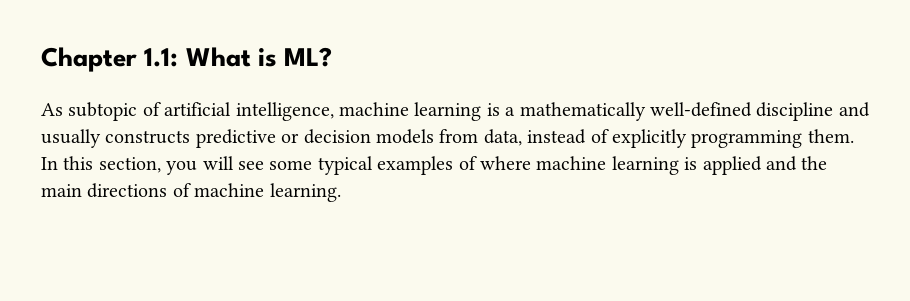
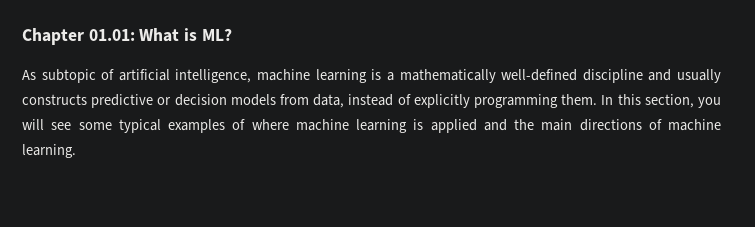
[144,48,179,67] 1.1: -> [88,29,135,41] 01.01:

